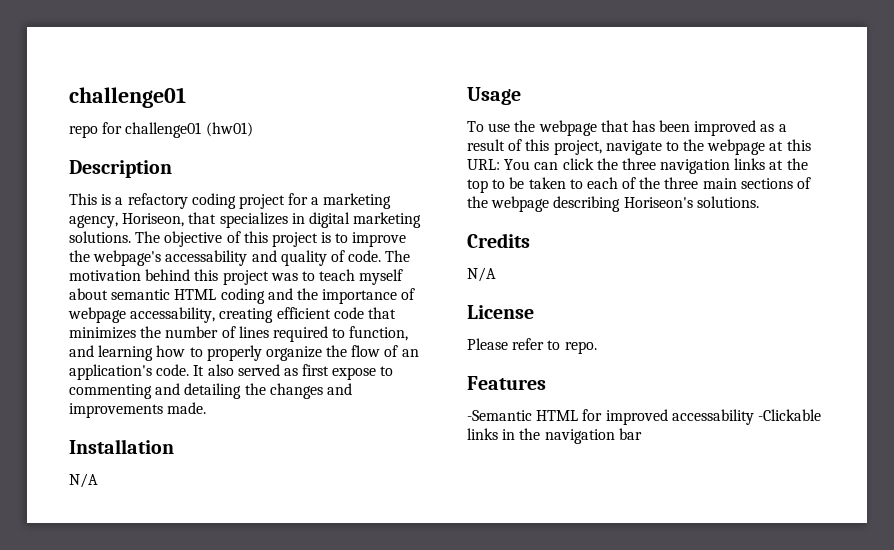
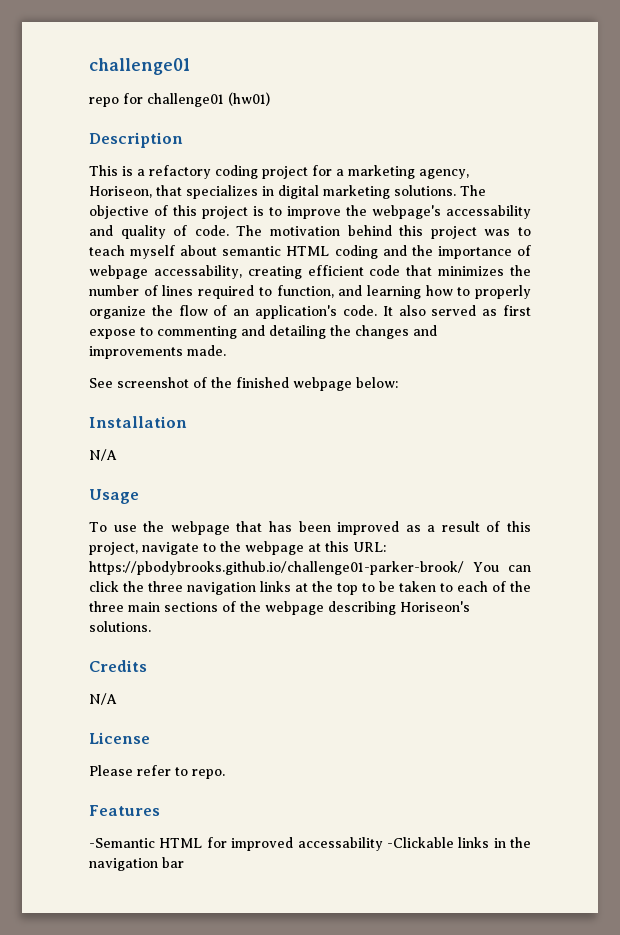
(207, 408) none -> [89,377,398,391] // See screenshot of the finished webpage below:
(500, 164) none -> [89,561,464,575] https://pbodybrooks.github.io/challenge01-parker-brook/

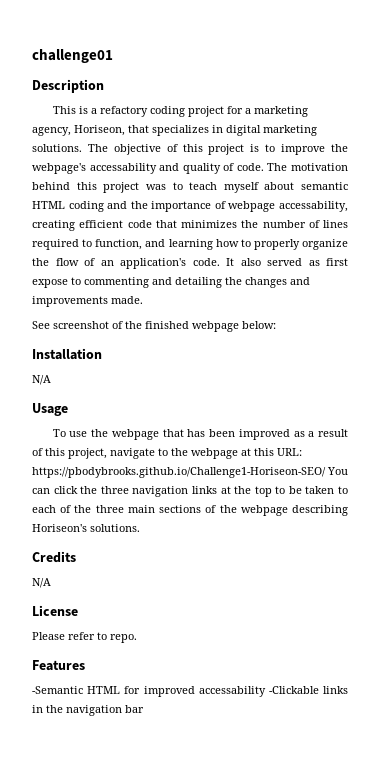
[89,58,190,75] [89,92,270,107] challenge01 // repo for challenge01 (hw01) -> [32,49,113,63] challenge01
[89,561,464,575] https://pbodybrooks.github.io/challenge01-parker-brook/ -> [32,467,326,478] https://pbodybrooks.github.io/Challenge1-Horiseon-SEO/

